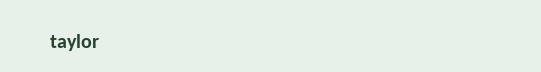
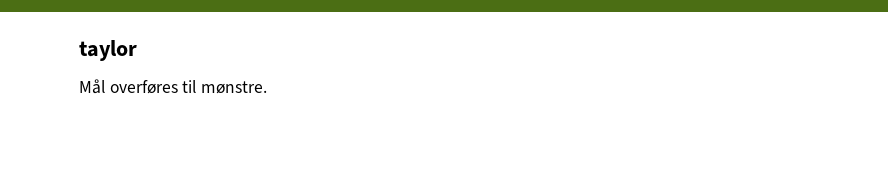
(99, 42) none -> [79,79,268,94] // Mål overføres til mønstre.

